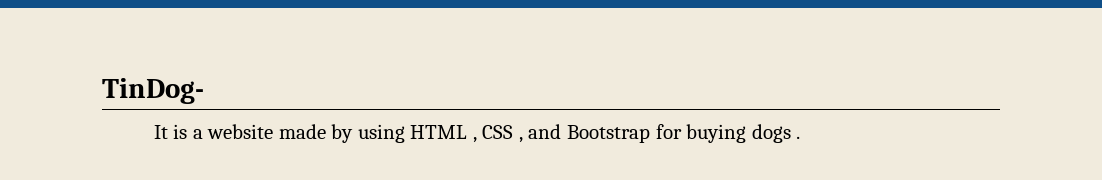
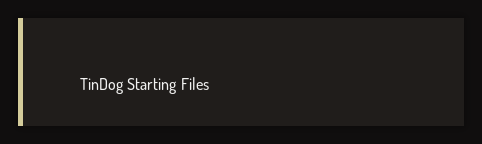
[102,78,204,104] [153,124,801,143] TinDog- // It is a website made by using HTML , CSS , and Bootstrap for buying dogs . -> [80,77,209,94] TinDog Starting Files

